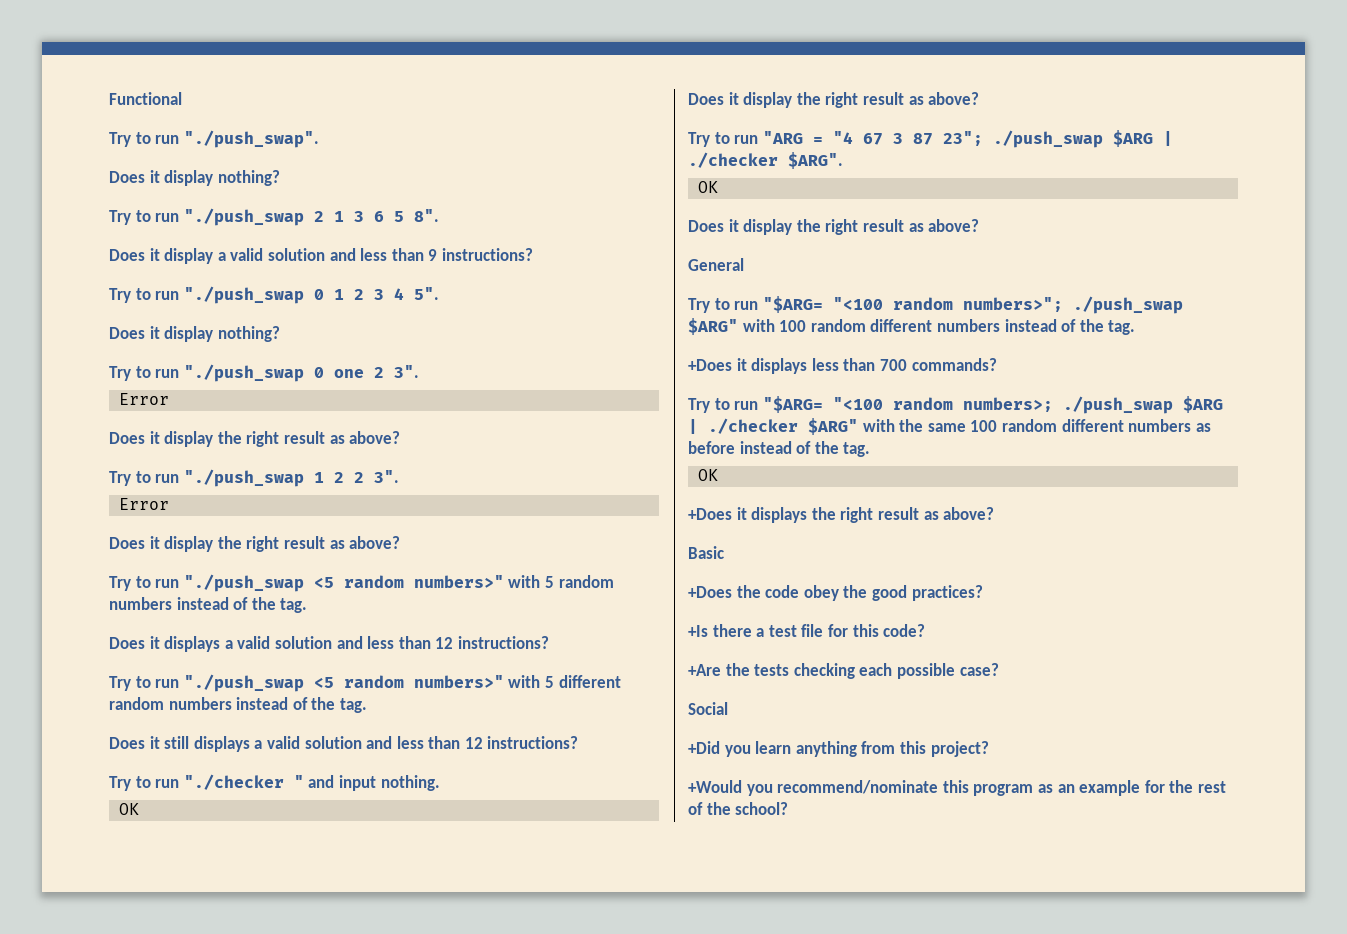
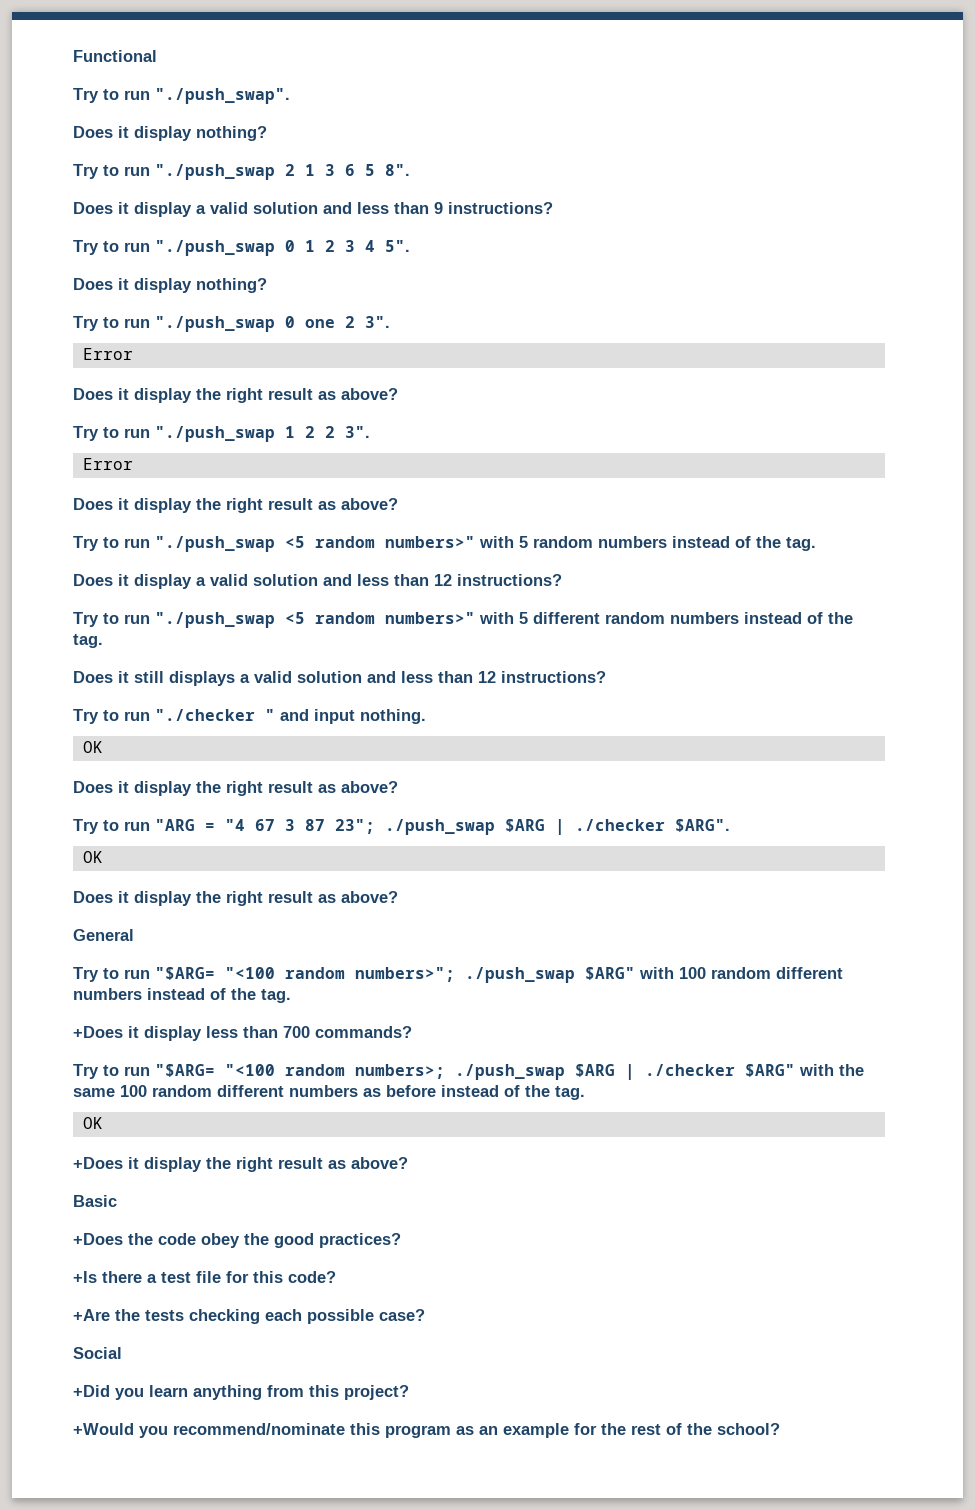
[164,636,221,652] displays -> [134,574,192,589] display
[751,358,808,374] displays -> [144,1026,202,1041] display
[751,507,808,523] displays -> [144,1157,202,1172] display

